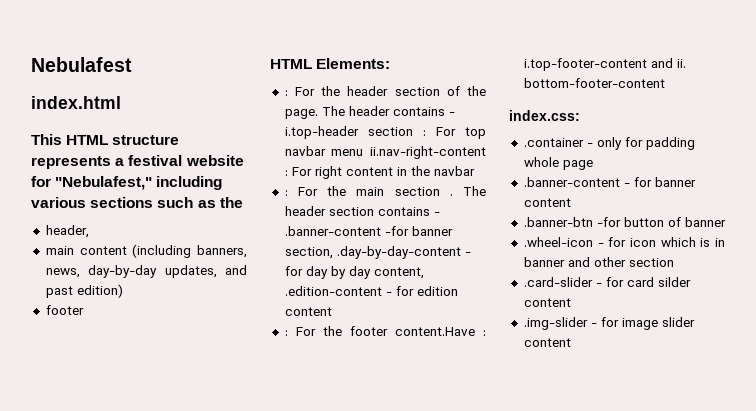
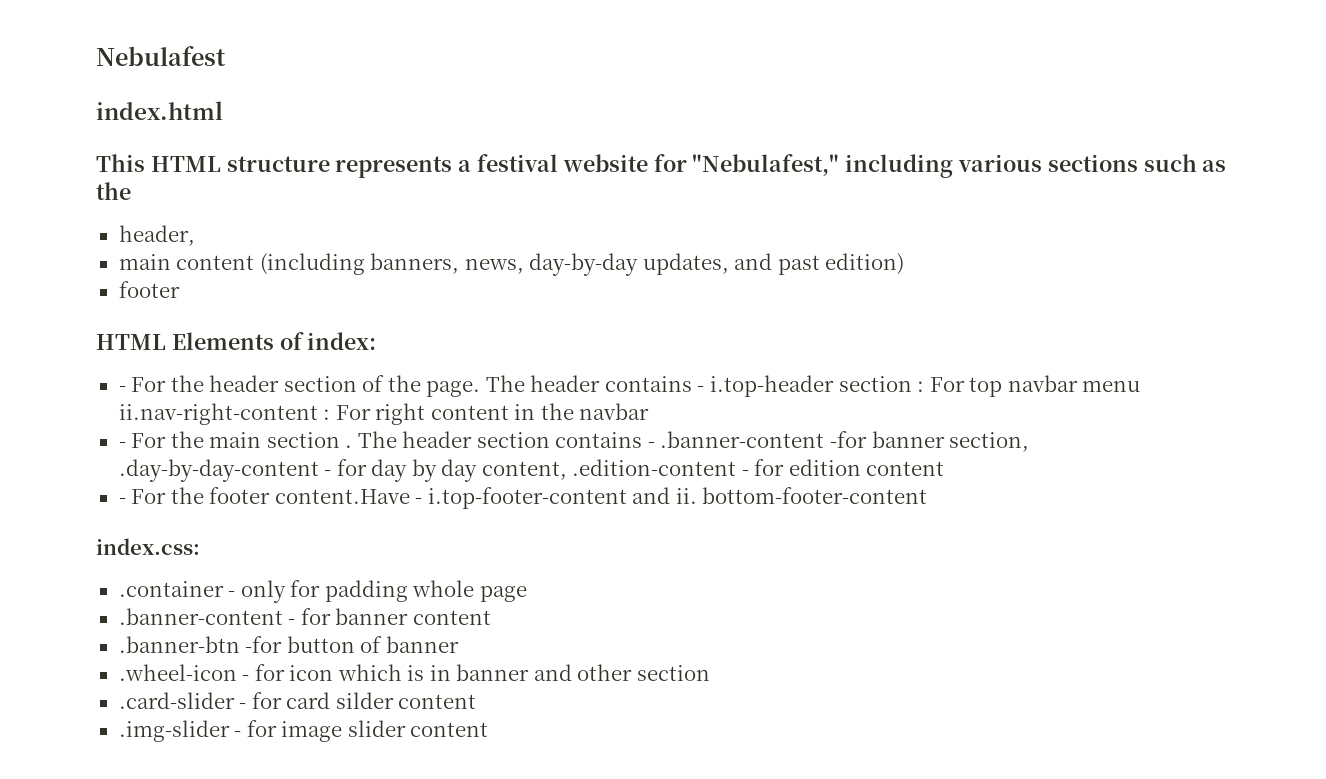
[316,58,391,69] [284,90,288,96] Elements: // : -> [171,332,377,350] [118,386,126,392] Elements of index: // -
[284,190,288,196] : -> [118,442,126,448] -
[284,330,288,336] : -> [118,498,126,504] -
[483,330,486,336] : -> [415,498,423,504] -

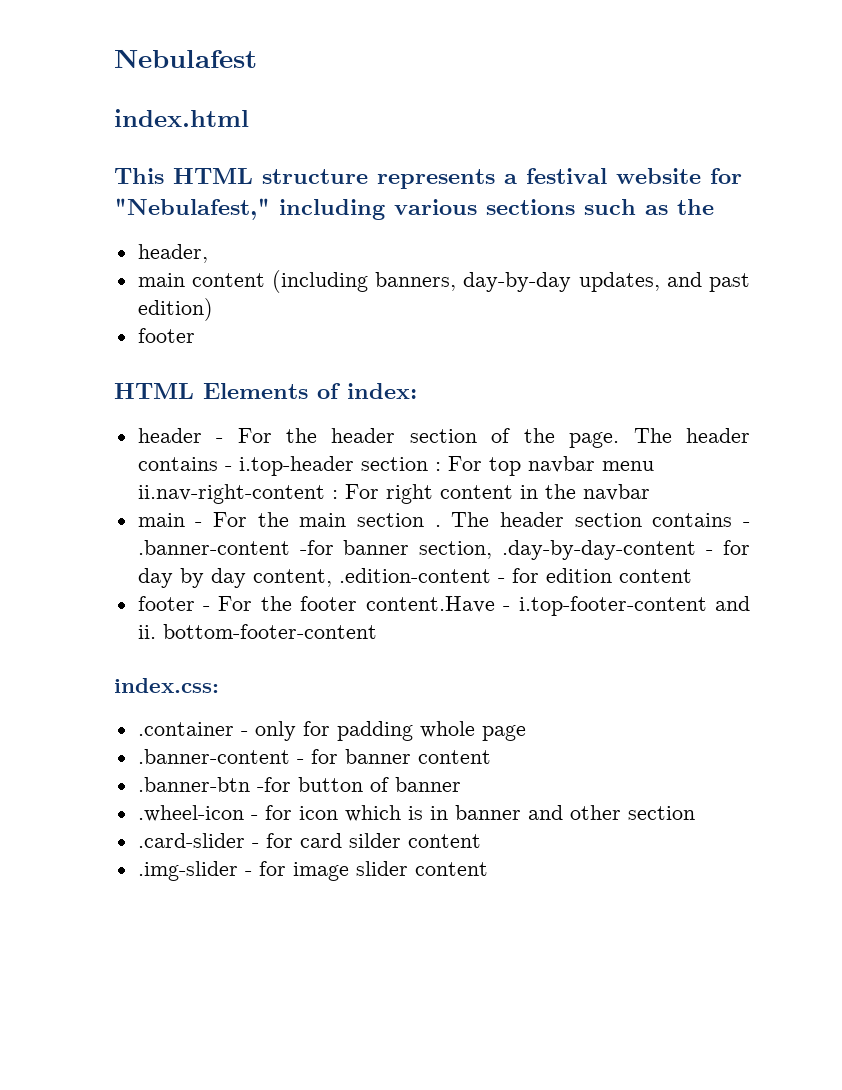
[464,258,524,274] news, -> (457, 281) none
(377, 341) none -> [137,428,202,443] header
(650, 411) none -> [137,513,185,527] main
(945, 468) none -> [137,596,195,611] footer

